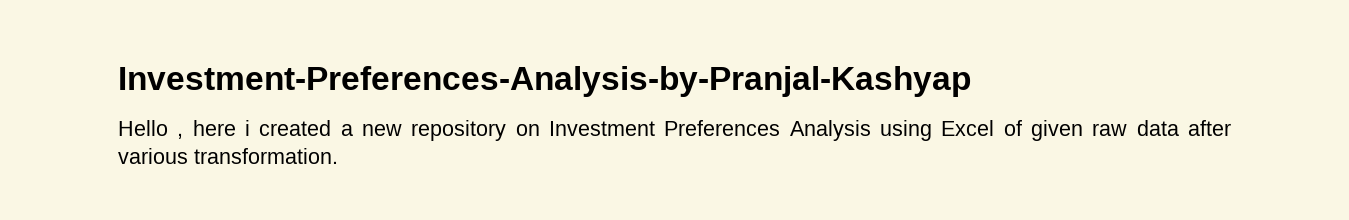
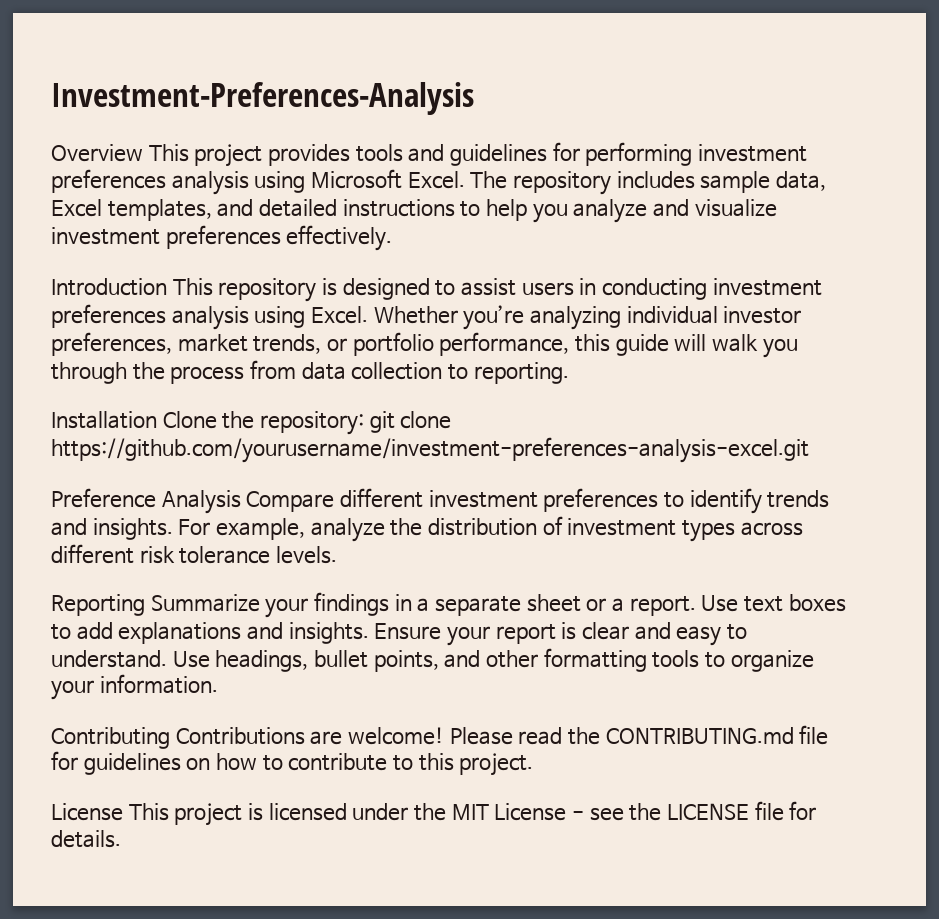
[118,66,971,97] [118,120,1232,141] [118,148,338,164] Investment-Preferences-Analysis-by-Pranjal-Kashyap // Hello , here i created a new repository on Investment Preferences Analysis using Excel of given raw data after various transformation. -> [51,82,474,115] [51,142,807,167] [51,169,826,195] [51,199,777,223] [51,225,393,251] [51,278,822,302] [51,304,802,330] [51,332,798,358] [51,360,569,384] [51,411,452,435] [51,437,809,463] [51,488,830,514] [51,516,803,542] [51,544,337,564] [51,592,846,618] [51,622,747,646] [51,648,814,672] [51,674,218,700] [51,725,829,749] [51,751,534,776] [51,801,817,826] [51,830,121,848] Investment-Preferences-Analysis // Overview This project provides tools and guidelines for performing investment preferences analysis using Microsoft Excel. The repository includes sample data, Excel templates, and detailed instructions to help you analyze and visualize investment preferences effectively. // Introduction This repository is designed to assist users in conducting investment preferences analysis using Excel. Whether you’re analyzing individual investor preferences, market trends, or portfolio performance, this guide will walk you through the process from data collection to reporting. // Installation Clone the repository: git clone https://github.com/yourusername/investment-preferences-analysis-excel.git // Preference Analysis Compare different investment preferences to identify trends and insights. For example, analyze the distribution of investment types across different risk tolerance levels. // Reporting Summarize your findings in a separate sheet or a report. Use text boxes to add explanations and insights. Ensure your report is clear and easy to understand. Use headings, bullet points, and other formatting tools to organize your information. // Contributing Contributions are welcome! Please read the CONTRIBUTING.md file for guidelines on how to contribute to this project. // License This project is licensed under the MIT License - see the LICENSE file for details.

